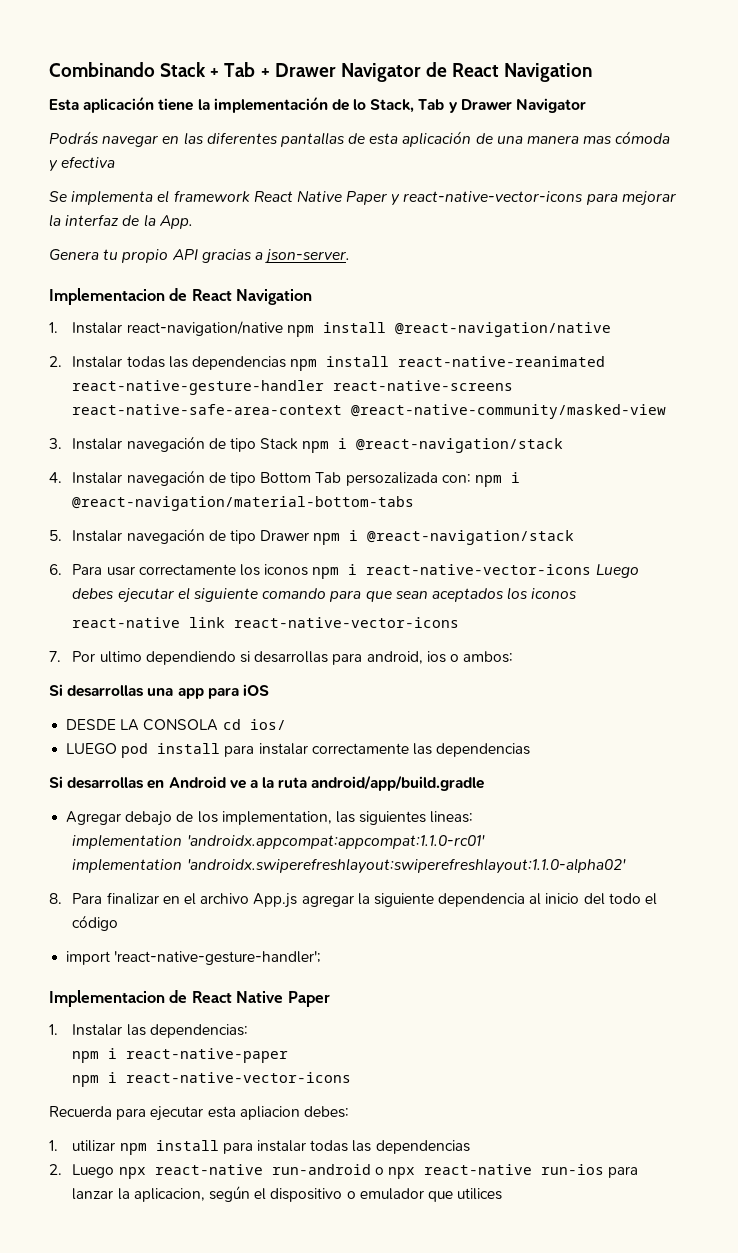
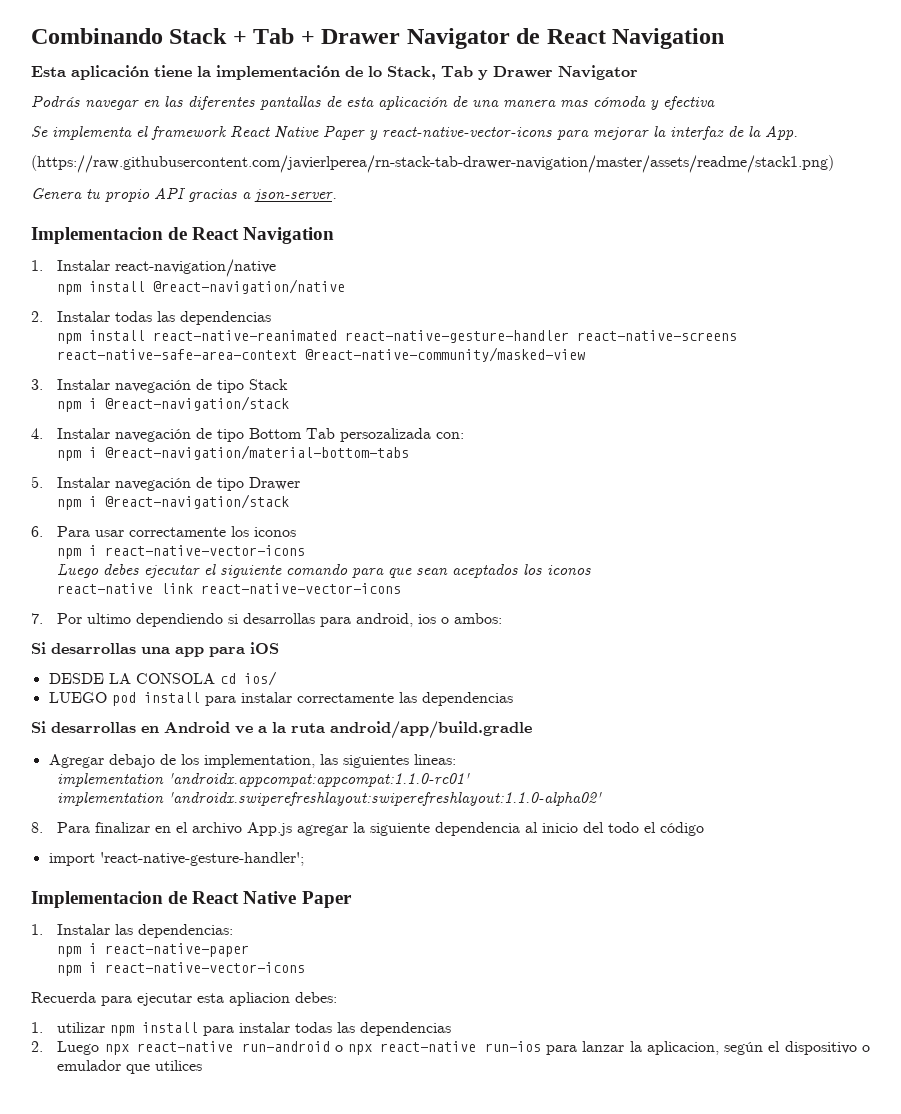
(193, 222) none -> [31,155,834,173] // (https://raw.githubusercontent.com/javierlperea/rn-stack-tab-drawer-navigation/master/assets/readme/stack1.png)
(283, 328) none -> (277, 268) //
(286, 363) none -> (272, 318) //
(299, 444) none -> (289, 384) //
(471, 478) none -> (465, 435) //
(310, 535) none -> (301, 483) //
[312,564,592,579] npm i react-native-vector-icons -> [57,545,306,559] // npm i react-native-vector-icons //

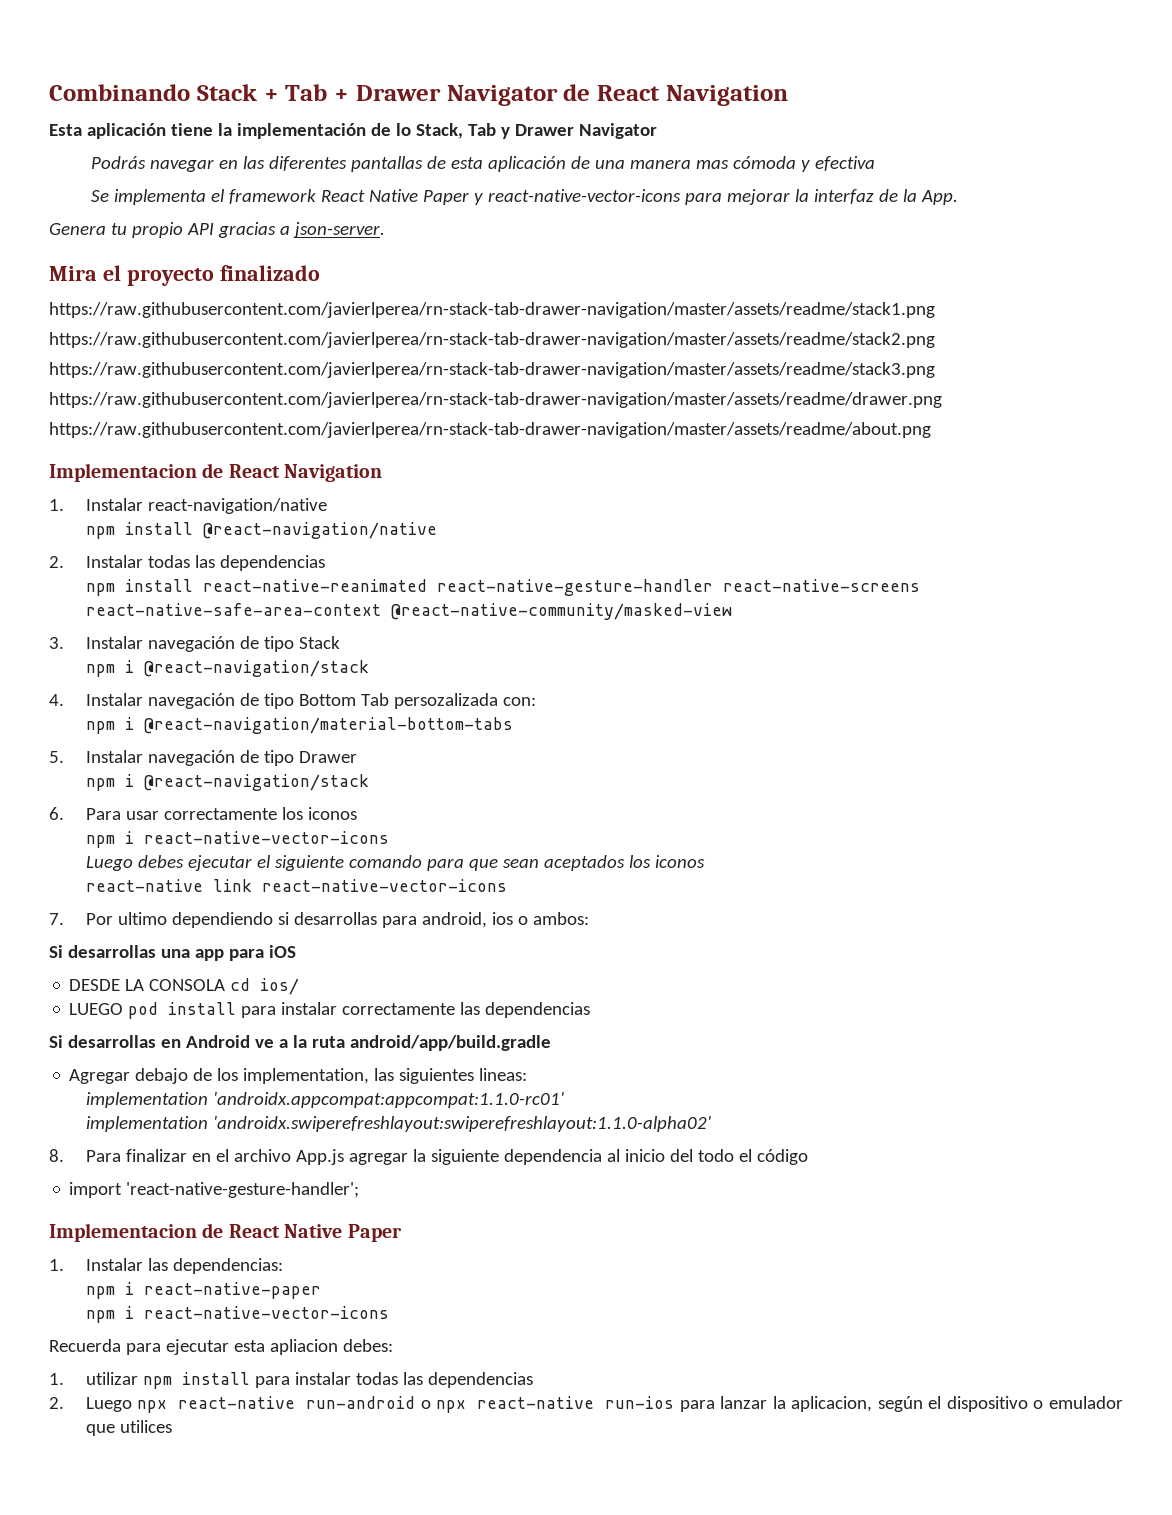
[31,155,834,173] // (https://raw.githubusercontent.com/javierlperea/rn-stack-tab-drawer-navigation/master/assets/readme/stack1.png) -> (958, 197) none
(337, 195) none -> [49,265,320,286] [49,302,935,318] [49,332,935,348] [49,362,935,378] [49,392,942,408] [49,422,931,438] // Mira el proyecto finalizado // https://raw.githubusercontent.com/javierlperea/rn-stack-tab-drawer-navigation/master/assets/readme/stack1.png // https://raw.githubusercontent.com/javierlperea/rn-stack-tab-drawer-navigation/master/assets/readme/stack2.png // https://raw.githubusercontent.com/javierlperea/rn-stack-tab-drawer-navigation/master/assets/readme/stack3.png // https://raw.githubusercontent.com/javierlperea/rn-stack-tab-drawer-navigation/master/assets/readme/drawer.png // https://raw.githubusercontent.com/javierlperea/rn-stack-tab-drawer-navigation/master/assets/readme/about.png

